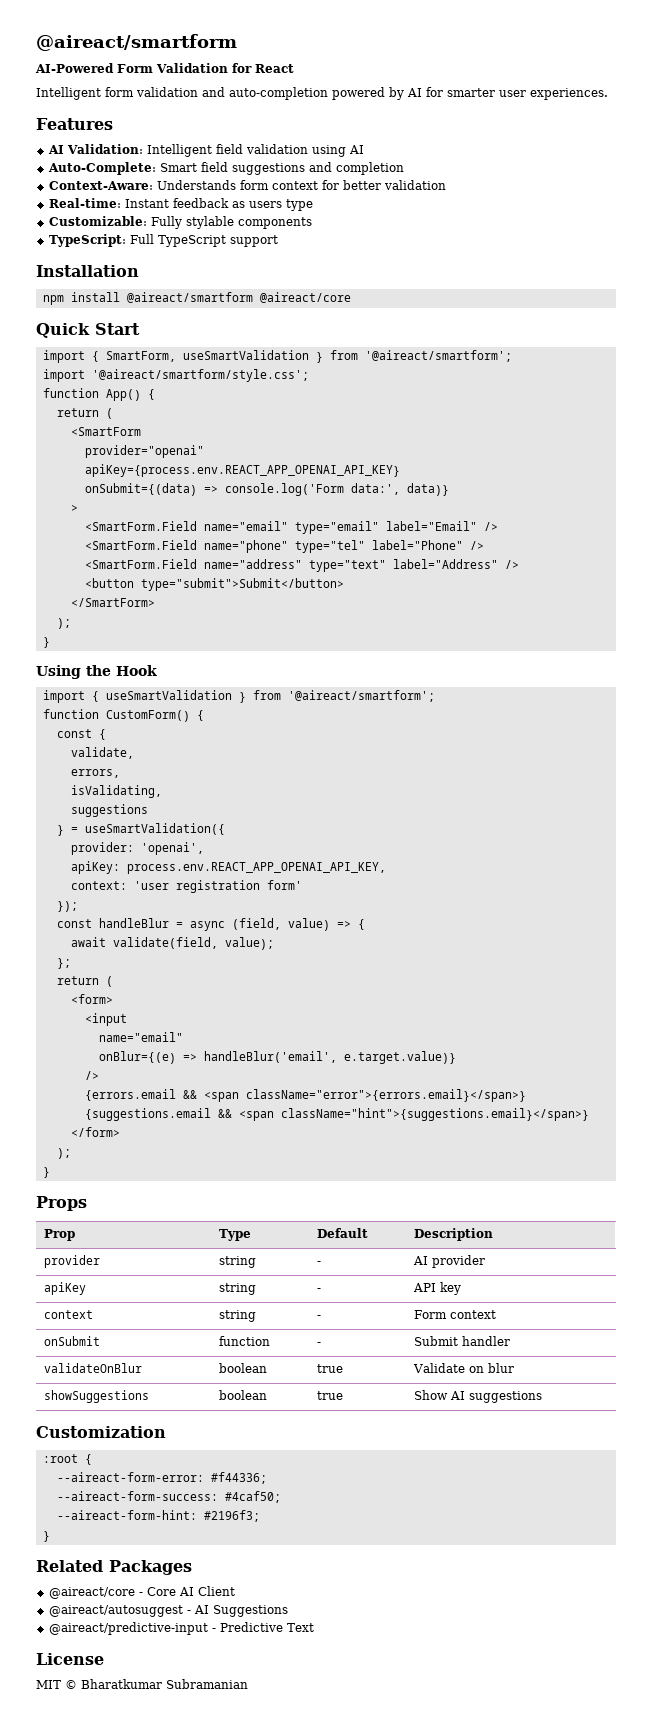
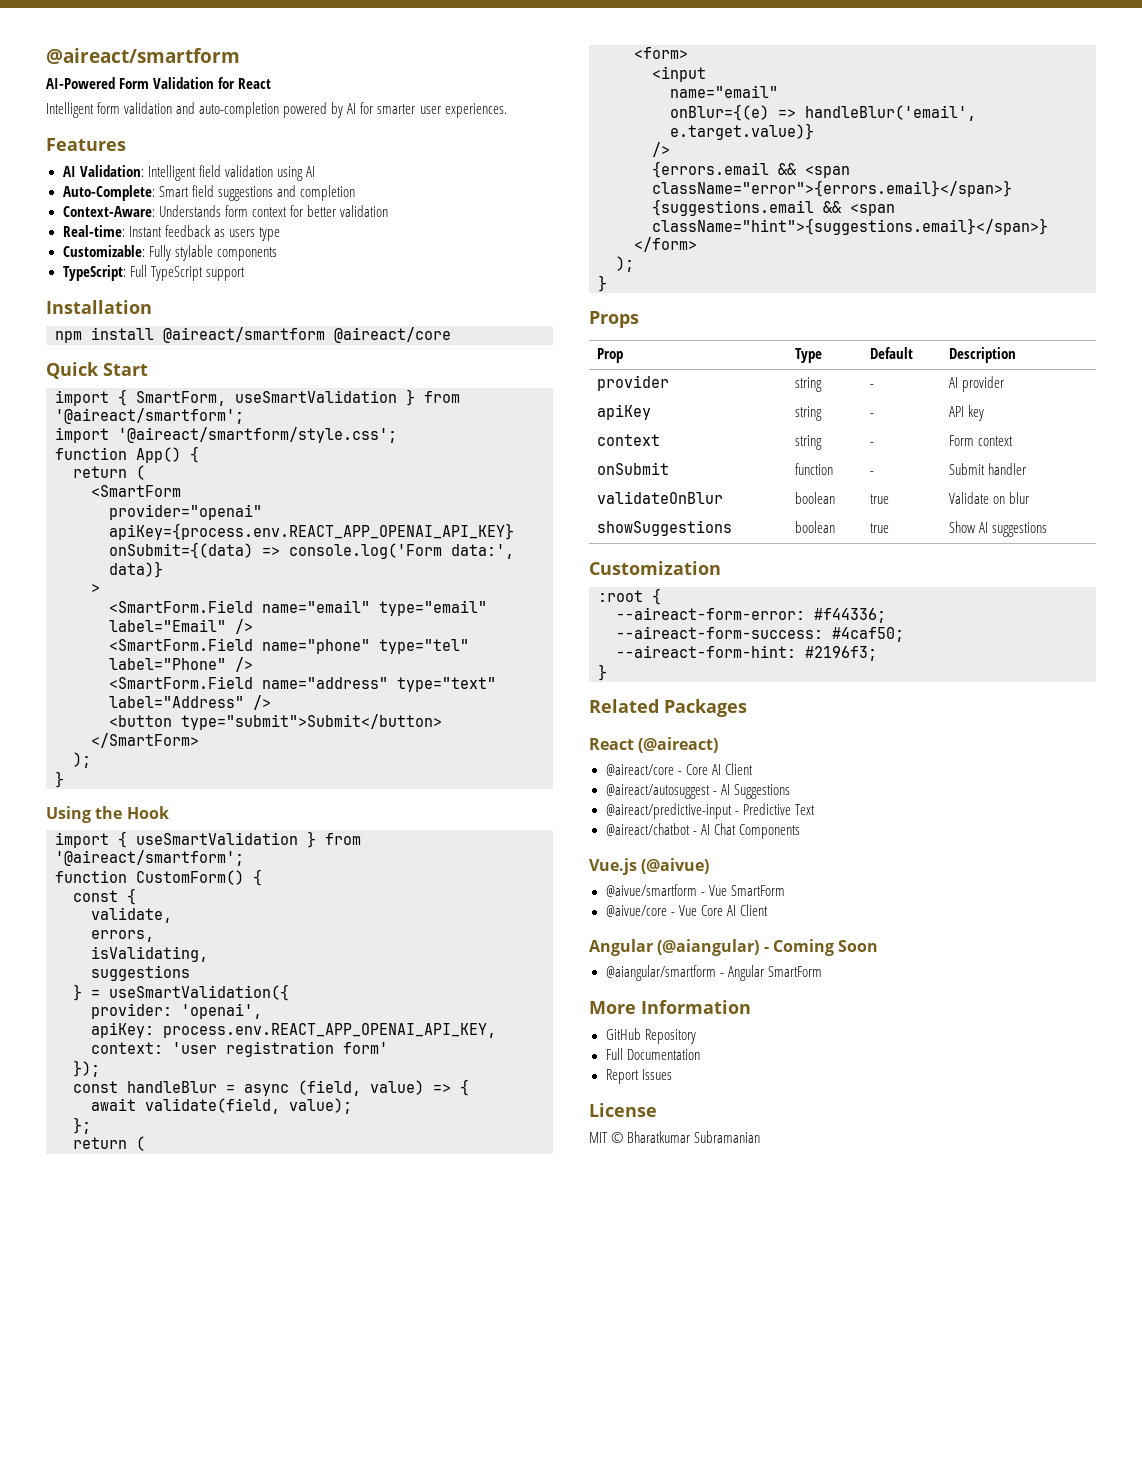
(192, 1567) none -> [589,737,719,753] // React (@aireact)
(314, 1627) none -> [605,823,800,839] [589,858,710,875] [605,884,785,897] [605,904,768,917] [589,939,879,956] [605,965,822,981] [589,1000,751,1014] [605,1028,696,1044] [605,1048,700,1060] [605,1069,672,1084] // @aireact/chatbot - AI Chat Components // Vue.js (@aivue) // @aivue/smartform - Vue SmartForm // @aivue/core - Vue Core AI Client // Angular (@aiangular) - Coming Soon // @aiangular/smartform - Angular SmartForm // More Information // GitHub Repository // Full Documentation // Report Issues

